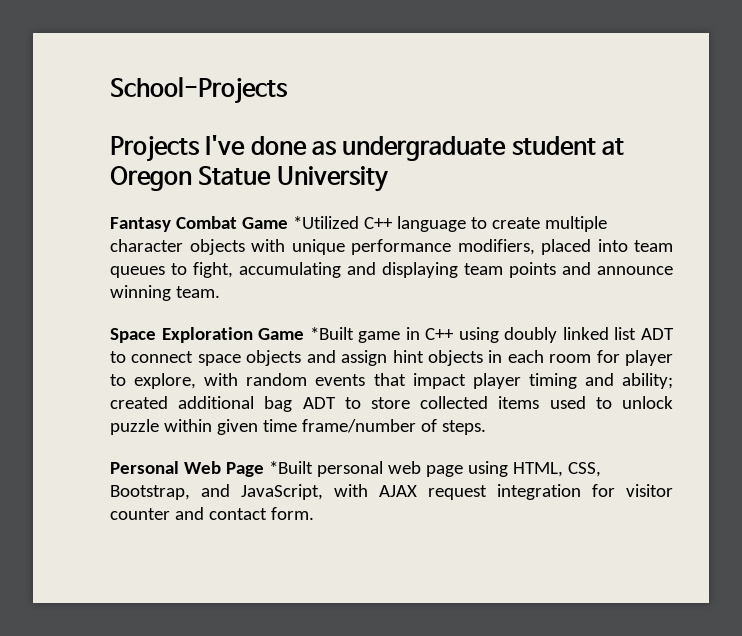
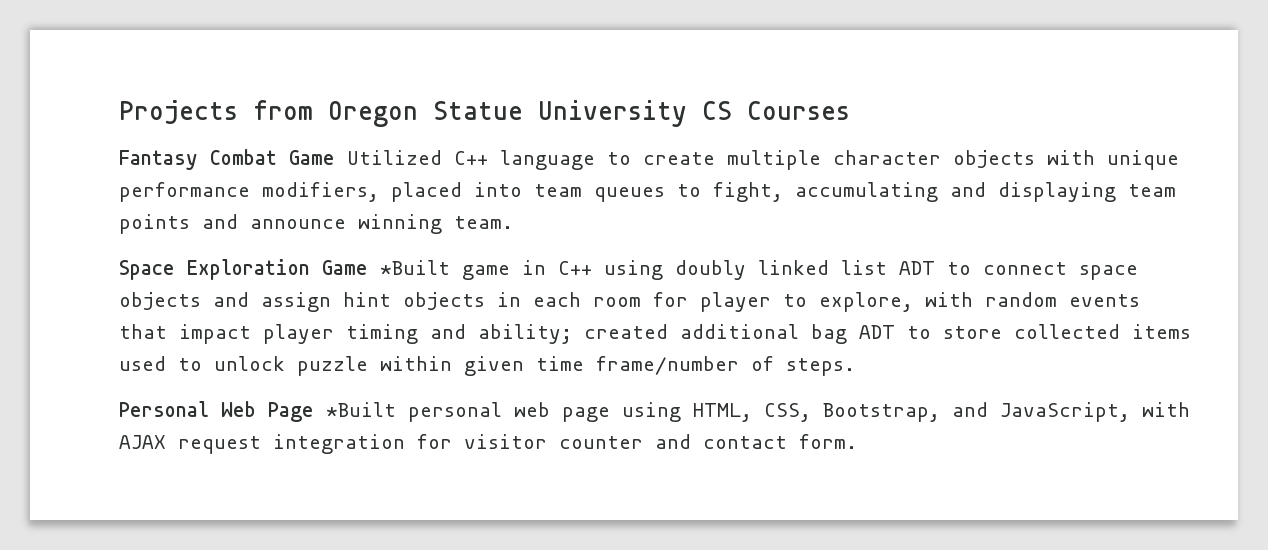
[110,77,288,104] [110,135,625,162] School-Projects // Projects I've done as undergraduate student at -> [119,100,313,124] Projects from
(388, 179) none -> [702,101,850,120] CS Courses
[292,216,359,229] *Utilized -> [347,150,442,165] Utilized

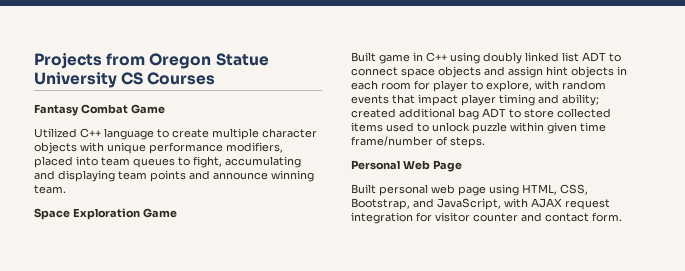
(335, 157) none -> (165, 109) //
[380,260,450,275] *Built -> [351,52,376,62] // Built
[326,402,396,417] *Built -> [351,184,376,194] // Built

